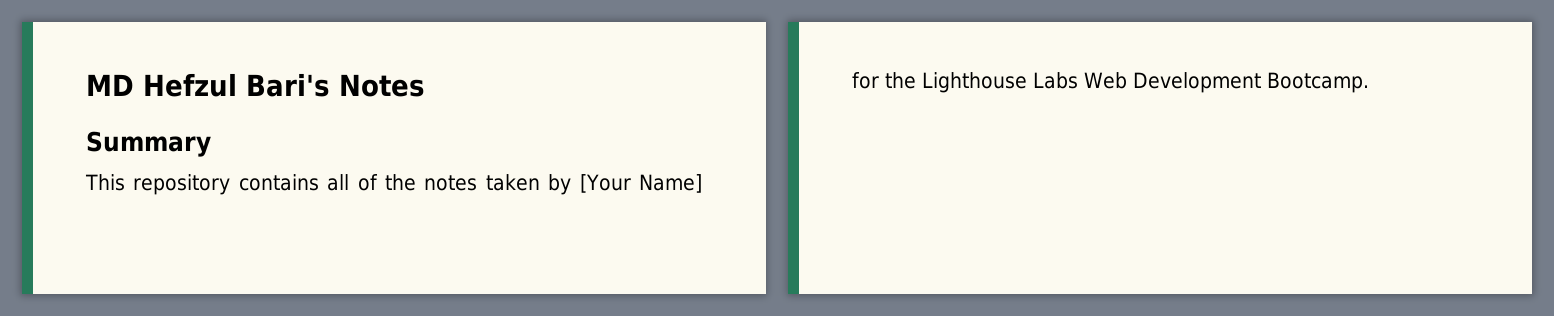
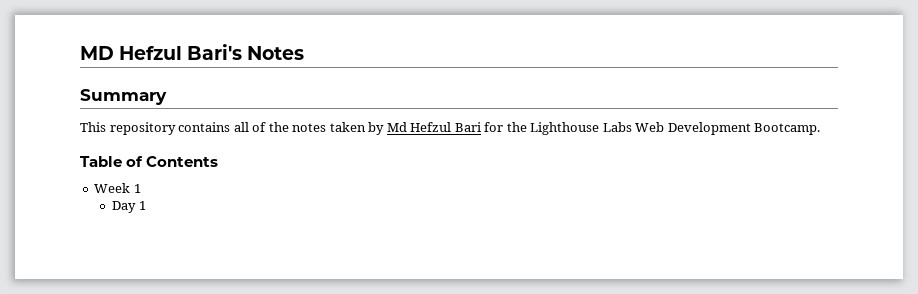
[579,174,703,193] [Your Name] -> [386,122,481,132] Md Hefzul Bari
(1369, 82) none -> [80,156,219,167] [94,183,141,193] [112,201,146,213] // Table of Contents // Week 1 // Day 1

